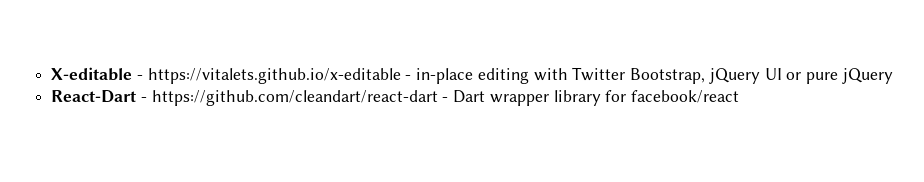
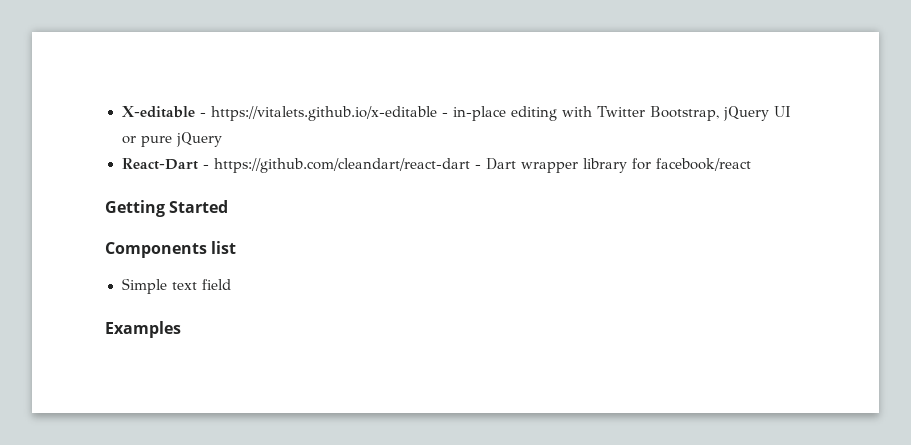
(740, 96) none -> [105,200,229,217] [105,241,237,258] [121,278,231,294] [105,321,181,338] // Getting Started // Components list // Simple text field // Examples

